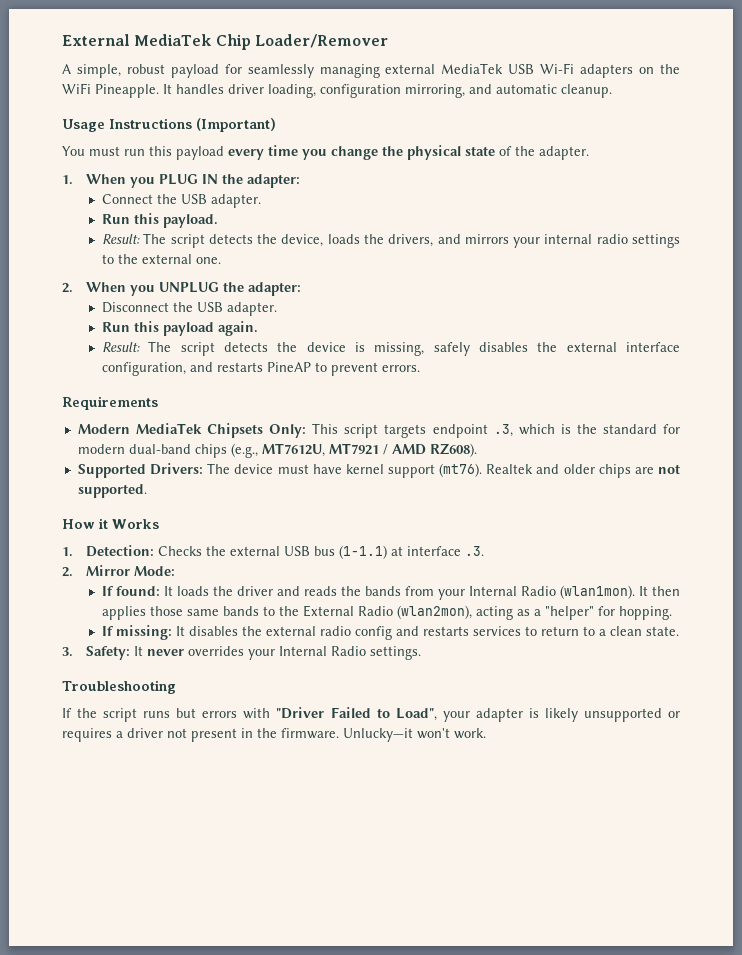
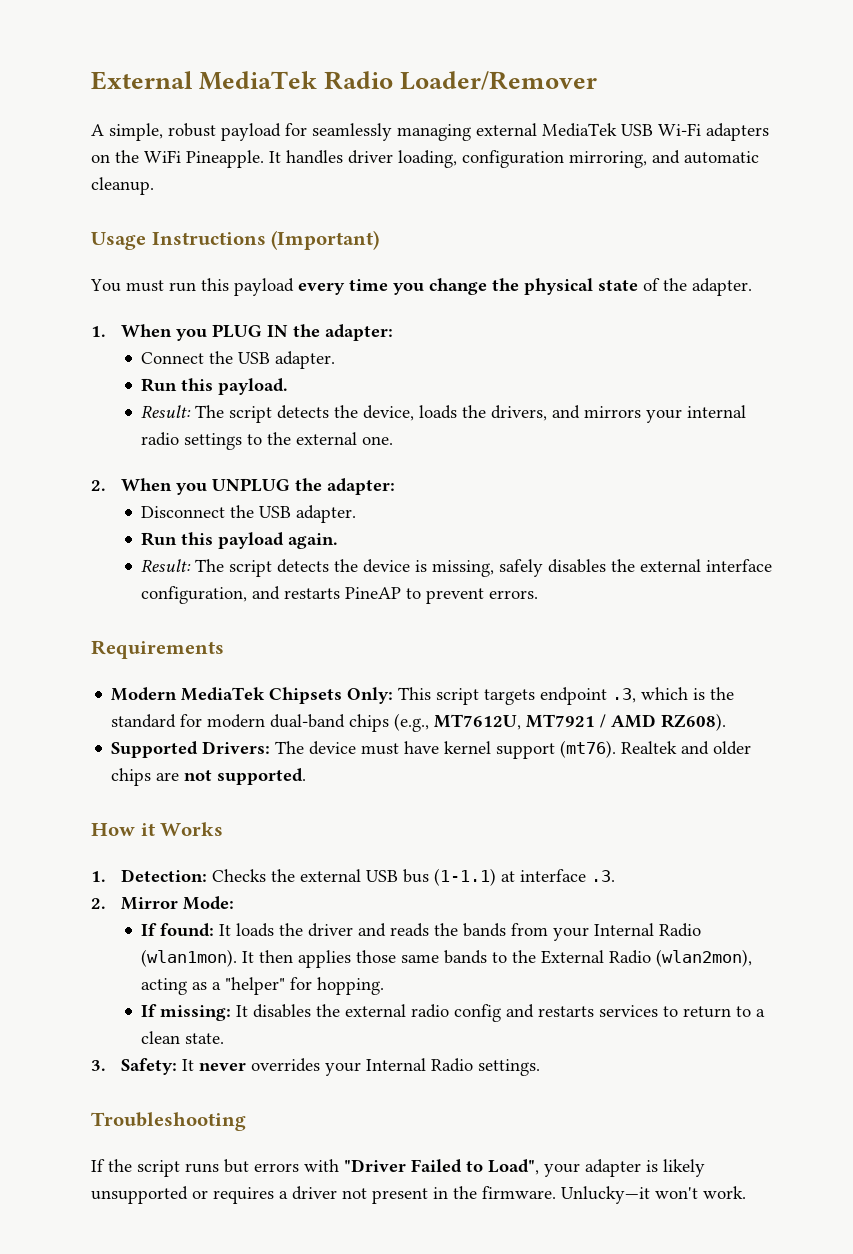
[215,34,251,50] Chip -> [324,71,394,90] Radio

